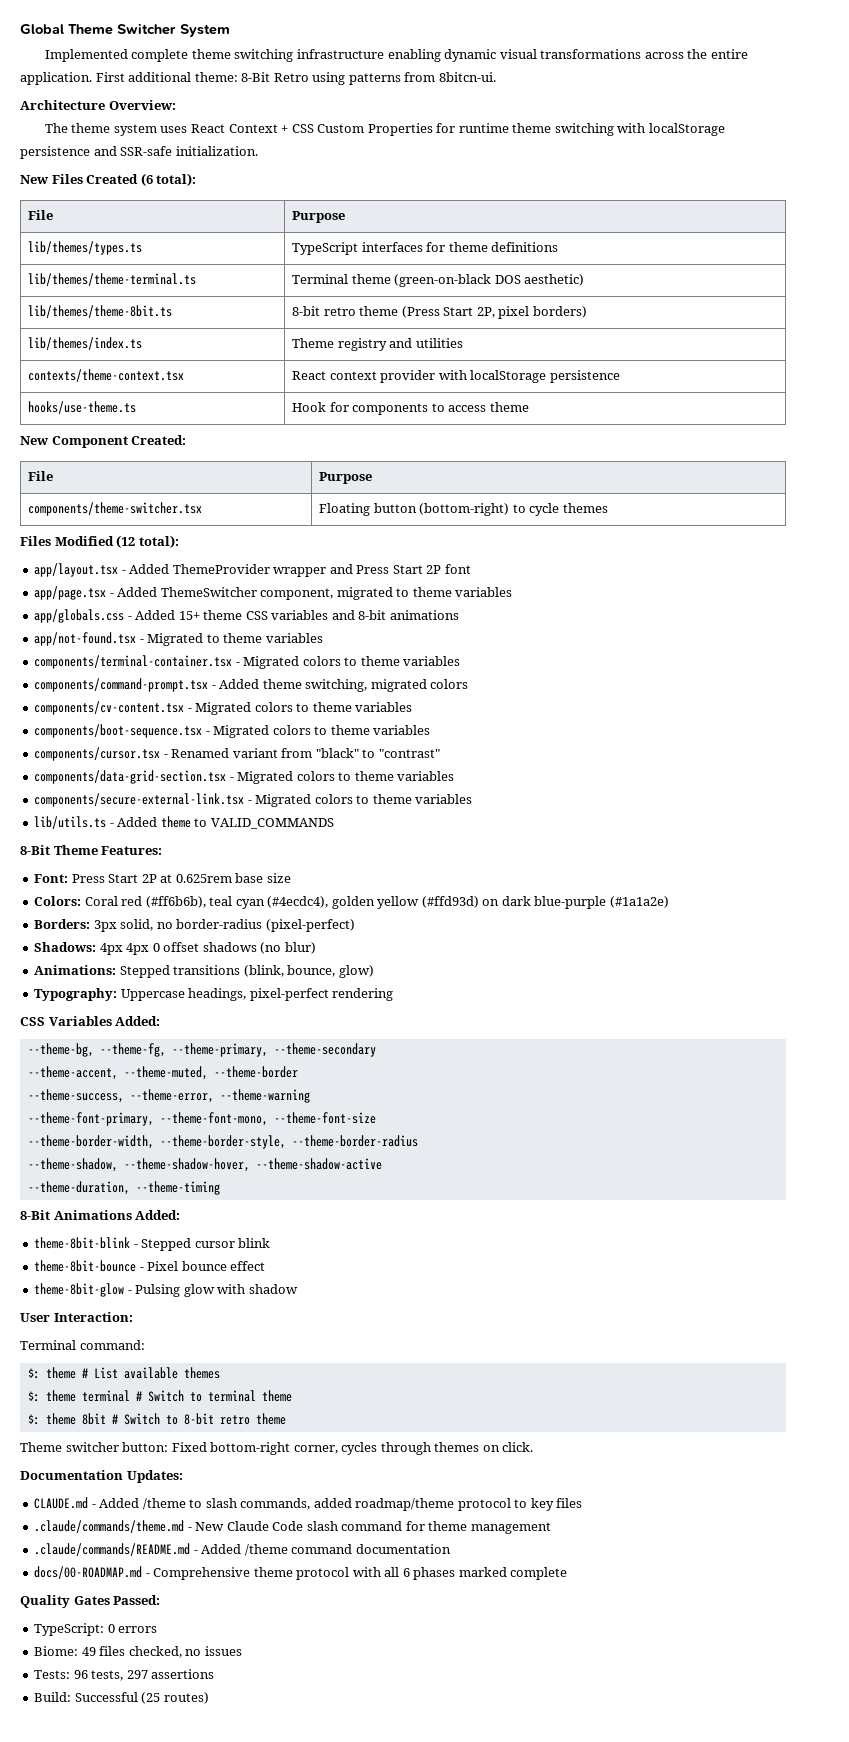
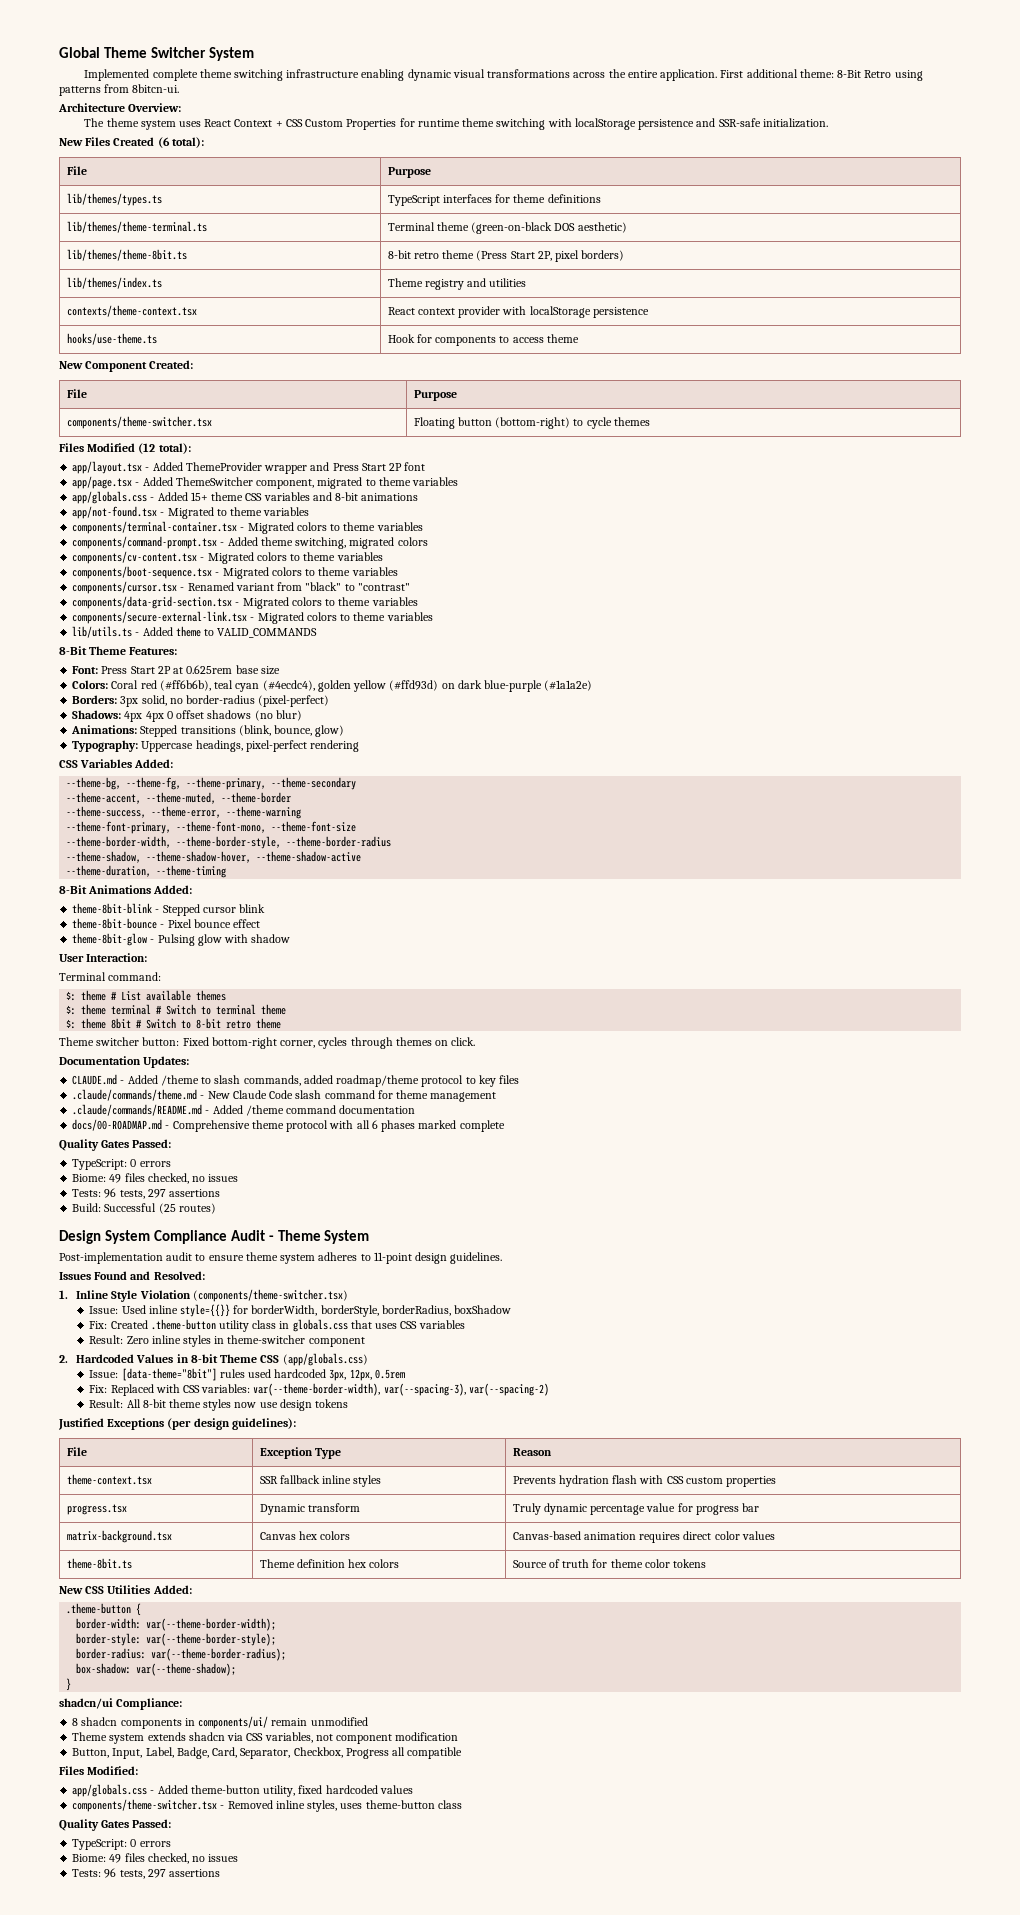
(209, 1698) none -> [59,1230,370,1244] [59,1252,503,1264] [59,1271,205,1280] [59,1289,348,1302] [89,1304,512,1317] [89,1319,465,1332] [89,1335,365,1347] [59,1353,368,1366] [89,1368,405,1381] [89,1383,549,1396] [89,1399,349,1411] [58,1418,296,1430] [66,1447,87,1456] [259,1447,341,1459] [512,1448,552,1456] [66,1474,152,1485] [259,1475,382,1487] [512,1475,777,1487] [66,1504,127,1515] [259,1503,360,1515] [512,1503,760,1515] [66,1530,172,1543] [259,1531,351,1540] [512,1531,775,1543] [66,1558,132,1569] [259,1559,400,1568] [512,1559,707,1568] [59,1585,192,1594] [66,1603,142,1616] [76,1618,277,1631] [76,1633,277,1646] [76,1648,287,1661] [76,1663,237,1676] [66,1678,72,1691] [59,1698,183,1710] [72,1716,368,1729] [72,1732,459,1744] [72,1747,463,1759] [59,1766,139,1775] [72,1784,413,1797] [72,1799,462,1812] [59,1819,172,1831] [72,1839,171,1850] [72,1853,239,1864] [72,1868,221,1879] // Design System Compliance Audit - Theme System // Post-implementation audit to ensure theme system adheres to 11-point design guidelines. // Issues Found and Resolved: // 1. Inline Style Violation (components/theme-switcher.tsx) // Issue: Used inline style={{}} for borderWidth, borderStyle, borderRadius, boxShadow // Fix: Created .theme-button utility class in globals.css that uses CSS variables // Result: Zero inline styles in theme-switcher component // 2. Hardcoded Values in 8-bit Theme CSS (app/globals.css) // Issue: [data-theme="8bit"] rules used hardcoded 3px, 12px, 0.5rem // Fix: Replaced with CSS variables: var(--theme-border-width), var(--spacing-3), var(--spacing-2) // Result: All 8-bit theme styles now use design tokens // Justified Exceptions (per design guidelines): // File | Exception Type | Reason // theme-context.tsx | SSR fallback inline styles | Prevents hydration flash with CSS custom properties // progress.tsx | Dynamic transform | Truly dynamic percentage value for progress bar // matrix-background.tsx | Canvas hex colors | Canvas-based animation requires direct color values // theme-8bit.ts | Theme definition hex colors | Source of truth for theme color tokens // New CSS Utilities Added: // .theme-button { // border-width: var(--theme-border-width); // border-style: var(--theme-border-style); // border-radius: var(--theme-border-radius); // box-shadow: var(--theme-shadow); // } // shadcn/ui Compliance: // 8 shadcn components in components/ui/ remain unmodified // Theme system extends shadcn via CSS variables, not component modification // Button, Input, Label, Badge, Card, Separator, Checkbox, Progress all compatible // Files Modified: // app/globals.css - Added theme-button utility, fixed hardcoded values // components/theme-switcher.tsx - Removed inline styles, uses theme-button class // Quality Gates Passed: // TypeScript: 0 errors // Biome: 49 files checked, no issues // Tests: 96 tests, 297 assertions

